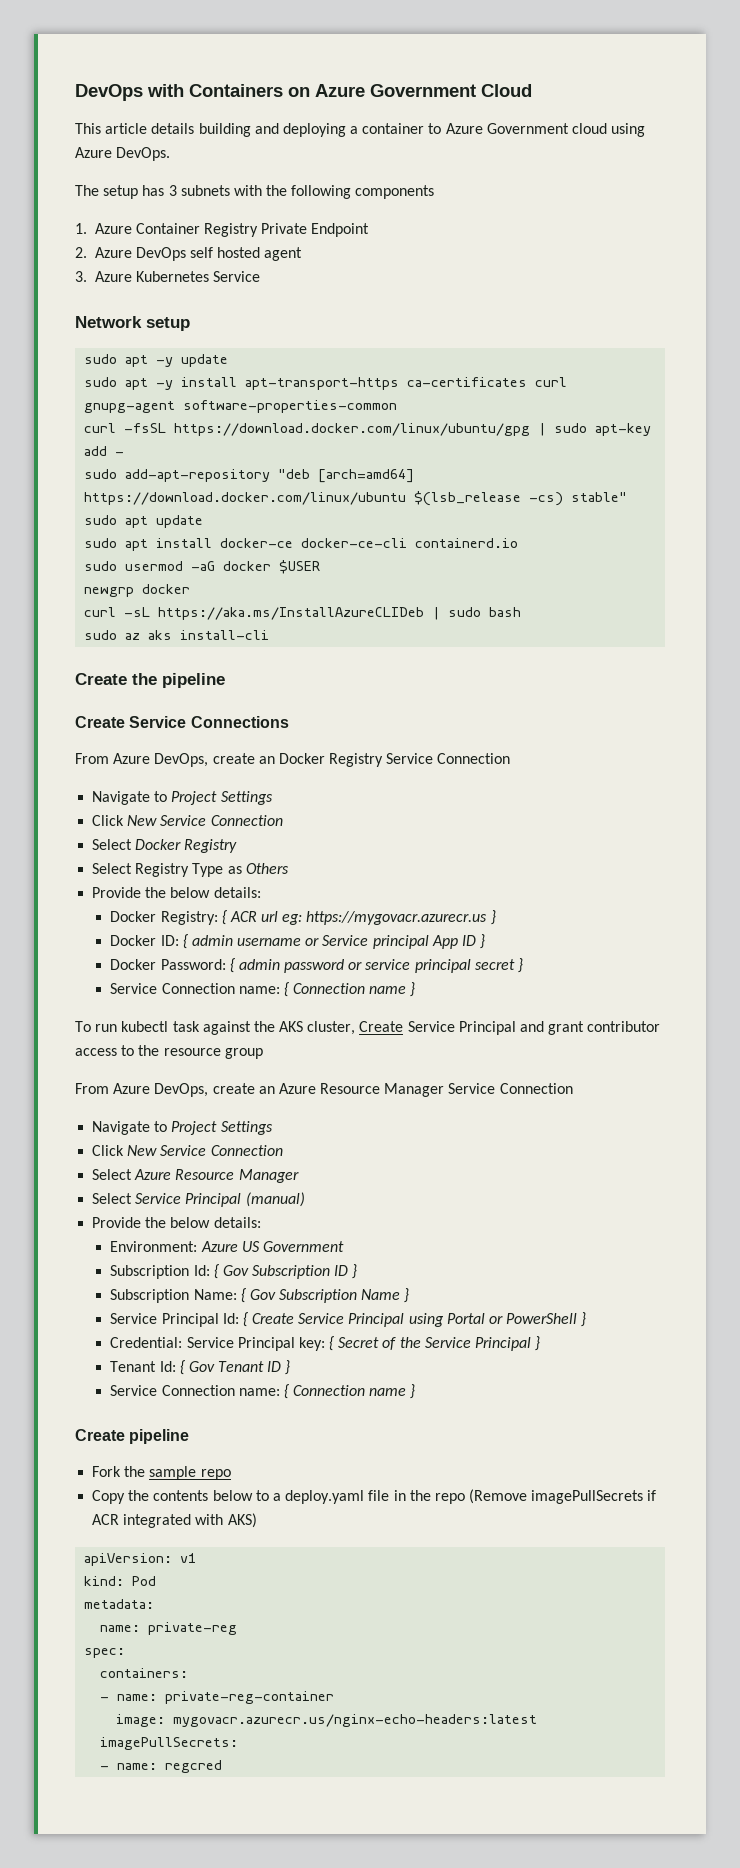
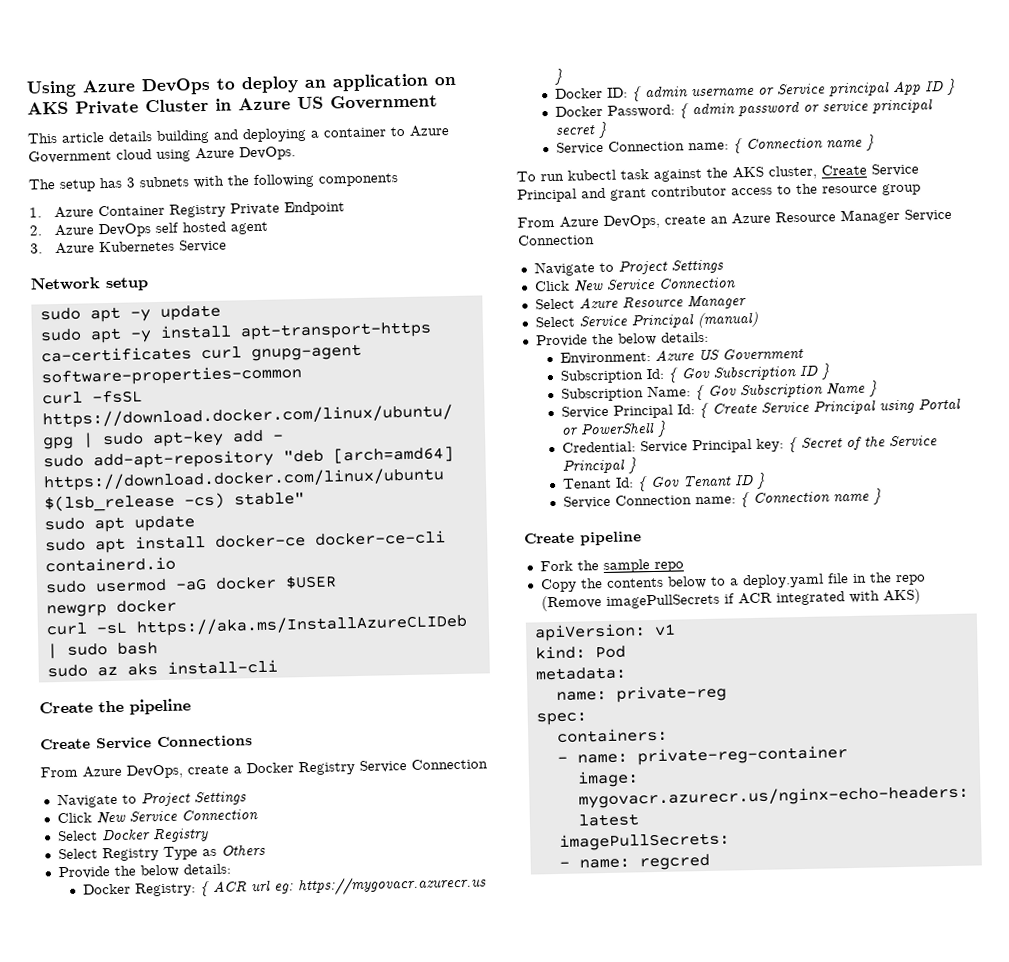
[75,84,532,101] DevOps with Containers on Azure Government Cloud -> [26,73,456,98] [27,94,438,115] Using Azure DevOps to deploy an application on AKS Private Cluster in Azure US Government
[258,756,275,764] an -> [233,766,242,774] a

